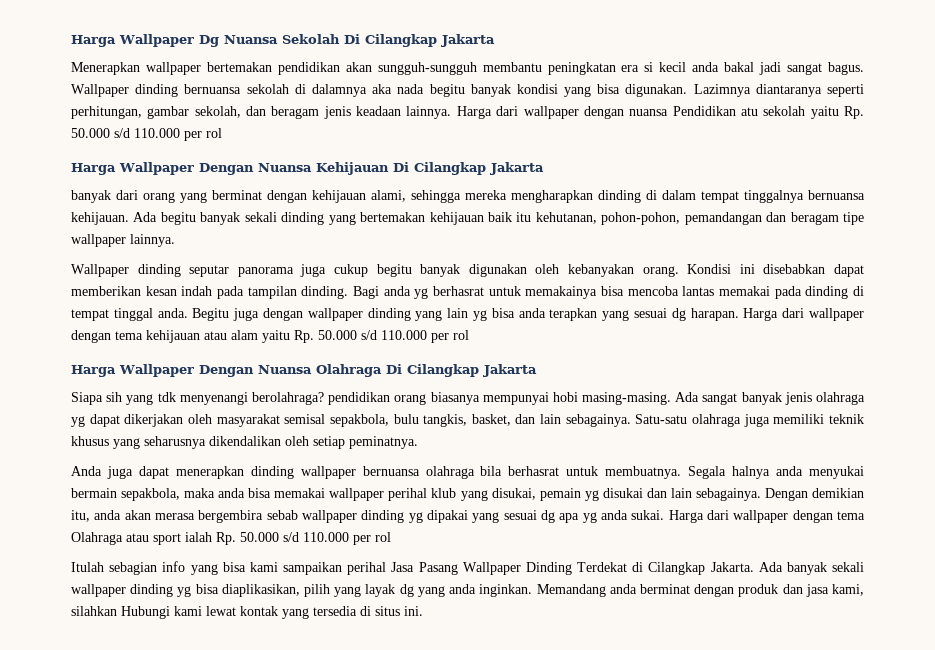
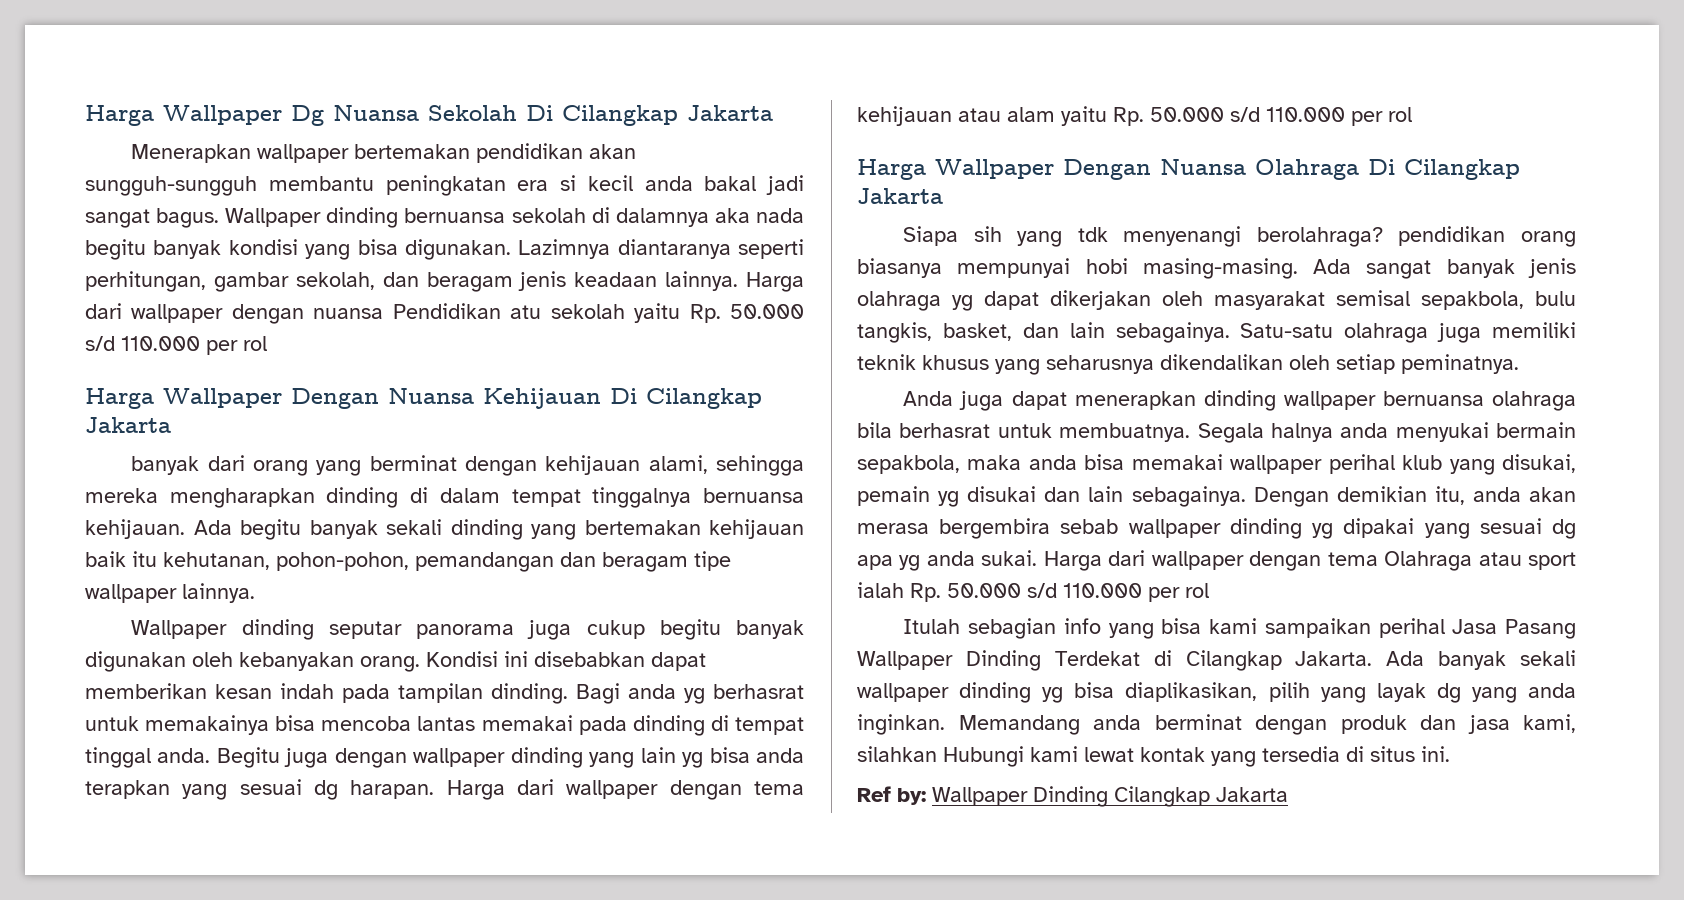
(423, 611) none -> [857,786,1288,807] // Ref by: Wallpaper Dinding Cilangkap Jakarta

